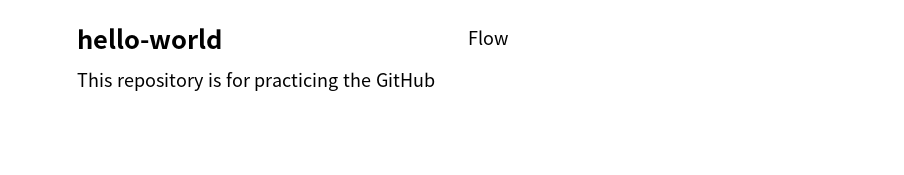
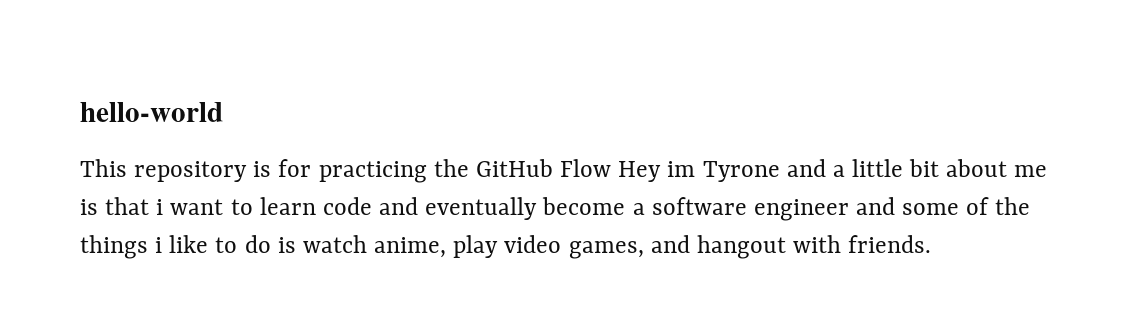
(508, 37) none -> [618,159,1048,182] [80,197,1031,221] [80,235,932,259] Hey im Tyrone and a little bit about me is that i want to learn code and eventually become a software engineer and some of the things i like to do is watch anime, play video games, and hangout with friends.

